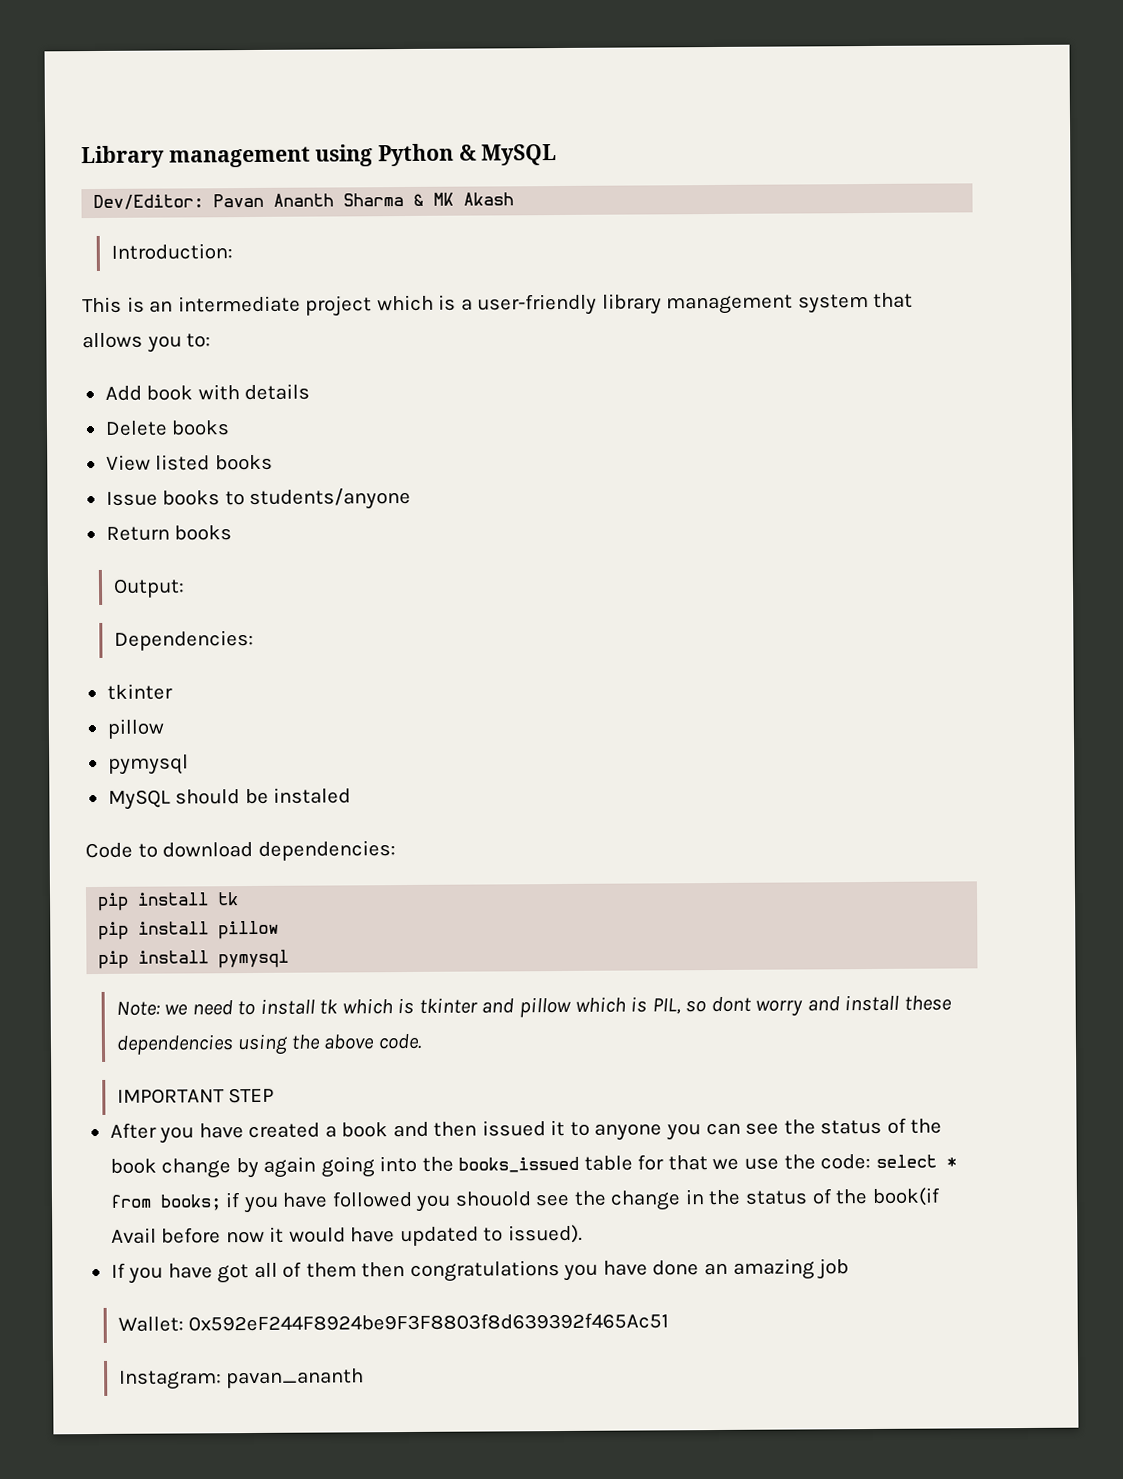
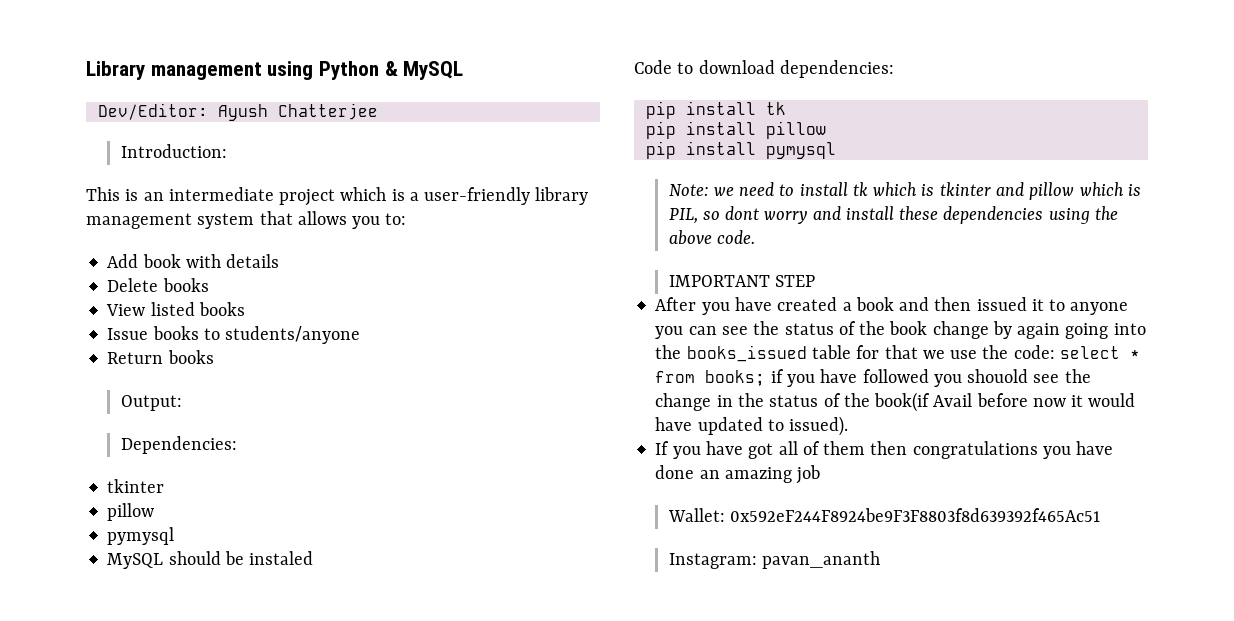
[213,192,515,208] Pavan Ananth Sharma & MK Akash -> [217,103,378,121] Ayush Chatterjee

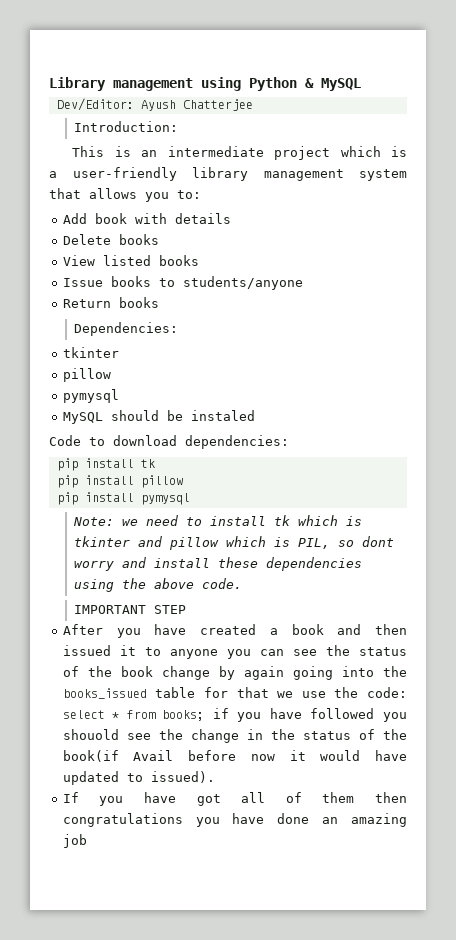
[120,395,182,411] // Output: -> (159, 302) none
[667,508,1100,522] [668,551,880,569] // Wallet: 0x592eF244F8924be9F3F8803f8d639392f465Ac51 // Instagram: pavan_ananth -> (87, 841) none

